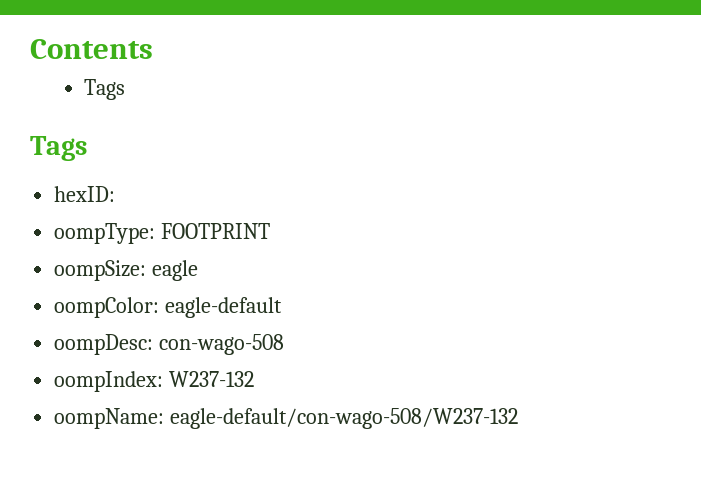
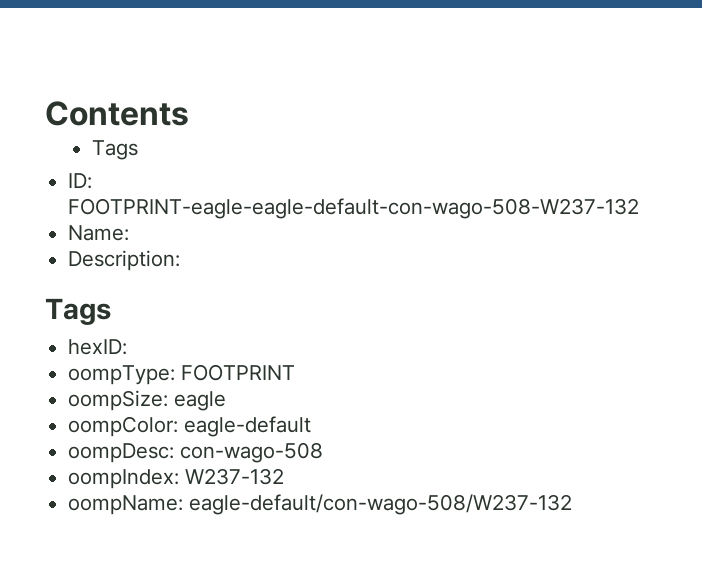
(126, 89) none -> [68,173,93,189] [68,198,640,219] [68,225,130,241] [68,250,181,271] // ID: FOOTPRINT-eagle-eagle-default-con-wago-508-W237-132 // Name: // Description:

